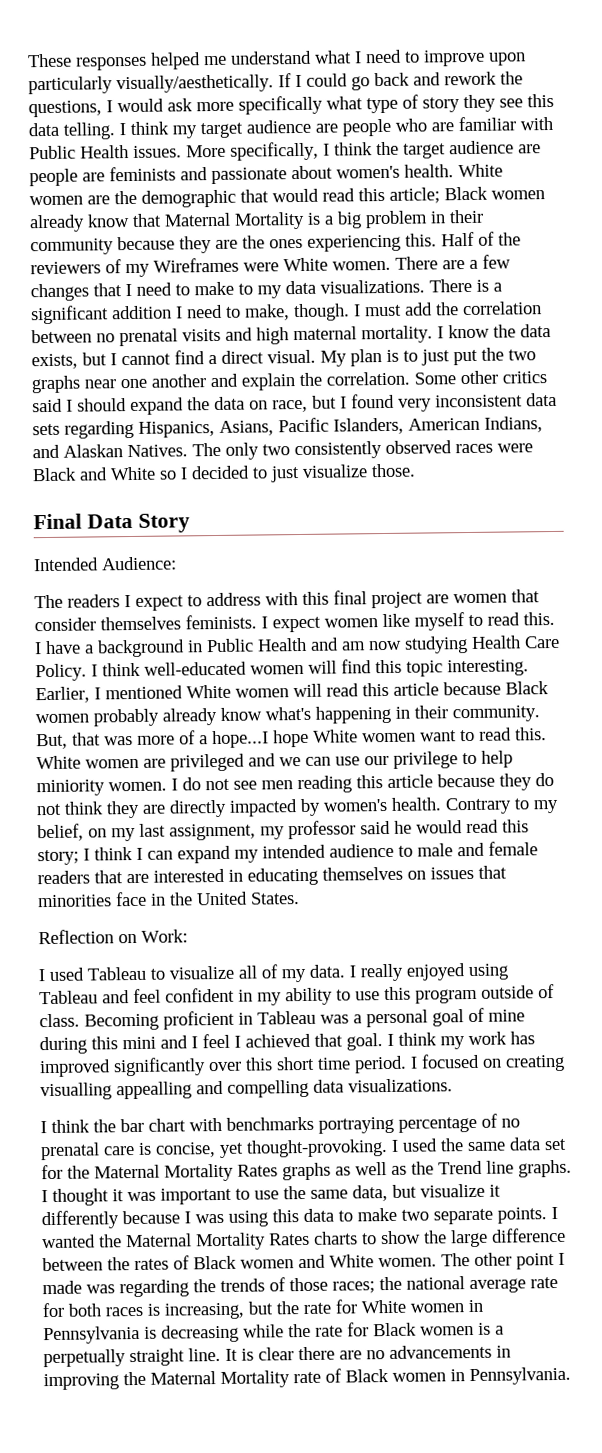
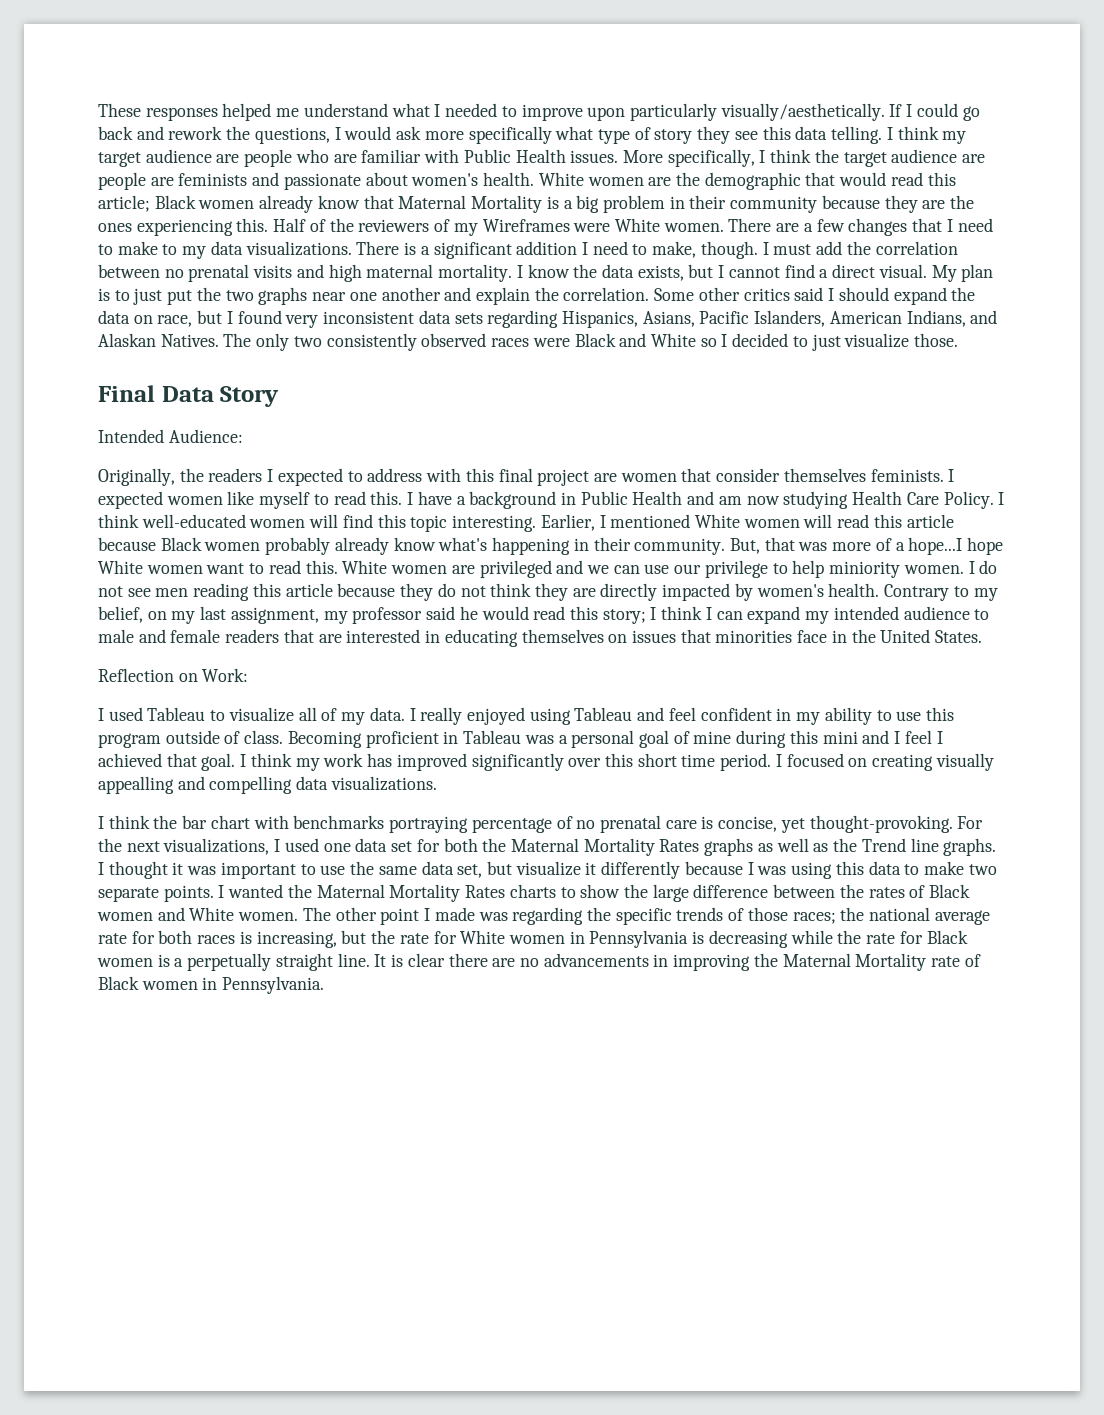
[365,49,402,64] need -> [445,103,498,117] needed
[34,594,63,609] The -> [98,468,204,486] Originally, the
[135,595,184,611] expect -> [277,468,343,486] expected
[272,616,321,633] expect -> [98,491,163,509] expected
[40,1082,112,1101] visualling -> [935,753,994,771] visually
[391,1138,506,1152] I used the same -> [957,816,984,829] [98,838,351,855] For the next visualizations, I used one
(63, 1172) none -> [443,838,478,852] both
[352,1185,388,1202] data, -> [421,861,483,878] data set,
(216, 1286) none -> [615,908,672,925] specific

